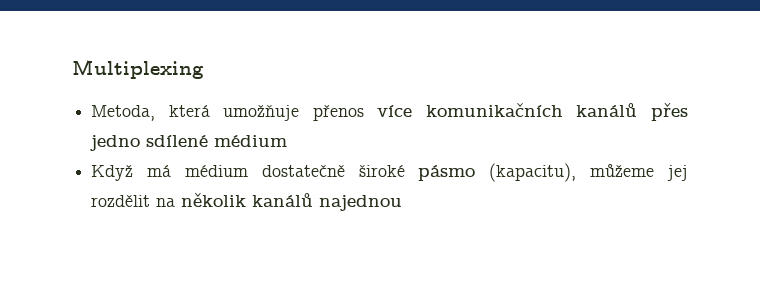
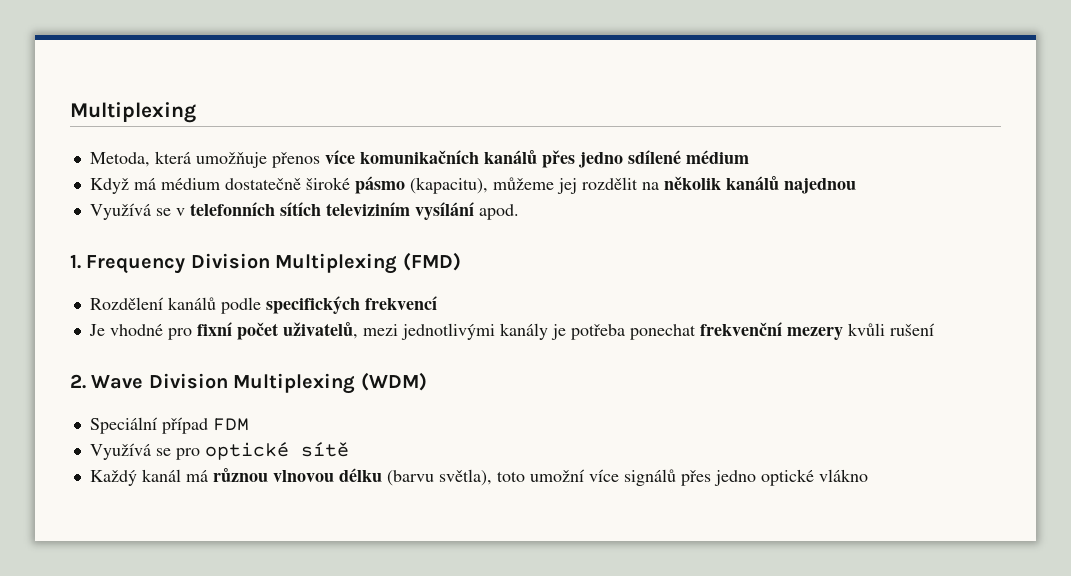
(403, 203) none -> [89,202,519,220] [70,252,461,274] [89,296,437,314] [88,322,934,340] [70,372,427,394] [89,417,249,434] [89,442,349,460] [89,468,868,486] // Využívá se v telefonních sítích televiziním vysílání apod. // 1. Frequency Division Multiplexing (FMD) // Rozdělení kanálů podle specifických frekvencí // Je vhodné pro fixní počet uživatelů, mezi jednotlivými kanály je potřeba ponechat frekvenční mezery kvůli rušení // 2. Wave Division Multiplexing (WDM) // Speciální případ FDM // Využívá se pro optické sítě // Každý kanál má různou vlnovou délku (barvu světla), toto umožní více signálů přes jedno optické vlákno

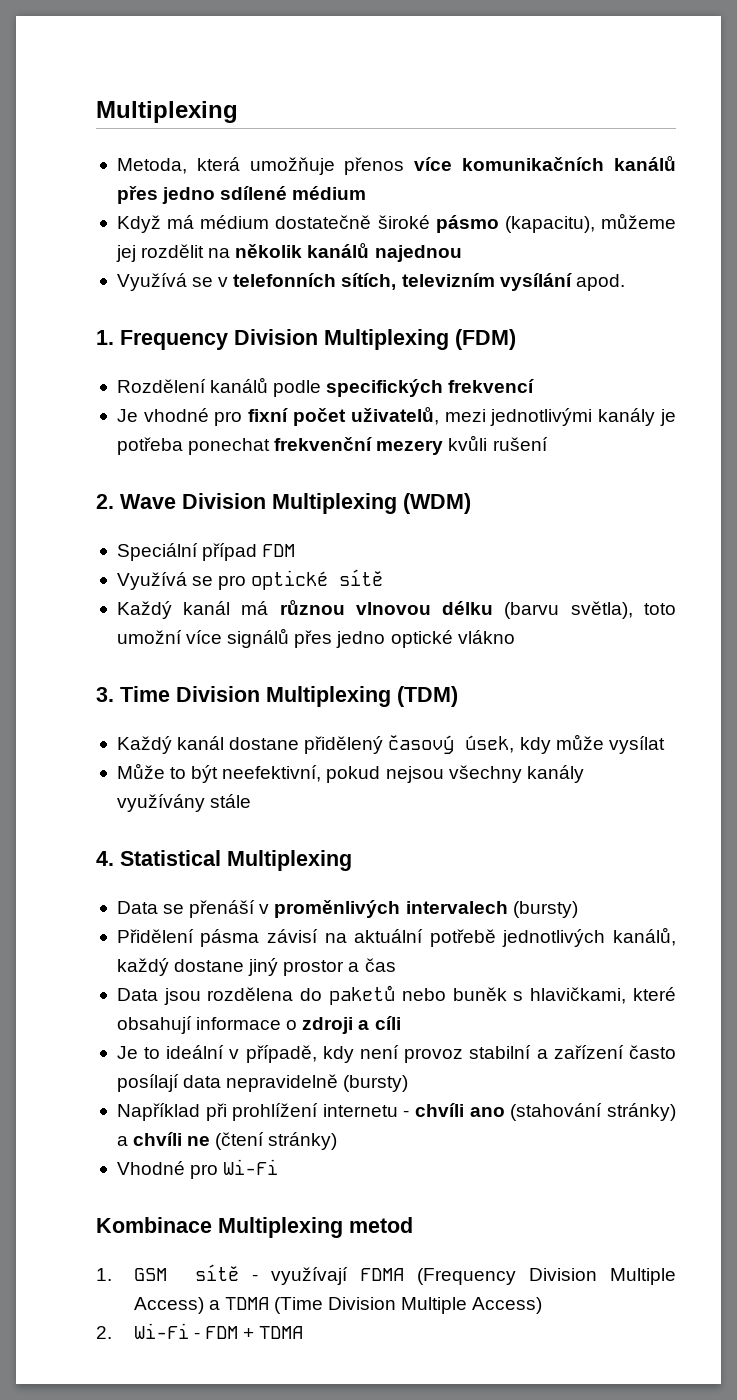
[279,202,410,216] sítích televiziním -> [341,273,495,290] sítích, televizním
[402,252,461,271] (FMD) -> [455,329,516,350] (FDM)
(868, 475) none -> [96,686,458,707] [116,734,665,754] [116,763,584,783] [116,794,252,812] [96,850,352,871] [116,900,578,918] [116,927,677,947] [116,958,396,976] [116,985,676,1005] [116,1016,401,1034] [116,1045,676,1063] [116,1074,409,1092] [116,1103,676,1121] [116,1132,338,1150] [116,1159,279,1179] [96,1217,413,1238] [96,1264,676,1285] [133,1297,543,1314] [96,1323,304,1339] // 3. Time Division Multiplexing (TDM) // Každý kanál dostane přidělený časový úsek, kdy může vysílat // Může to být neefektivní, pokud nejsou všechny kanály využívány stále // 4. Statistical Multiplexing // Data se přenáší v proměnlivých intervalech (bursty) // Přidělení pásma závisí na aktuální potřebě jednotlivých kanálů, každý dostane jiný prostor a čas // Data jsou rozdělena do paketů nebo buněk s hlavičkami, které obsahují informace o zdroji a cíli // Je to ideální v případě, kdy není provoz stabilní a zařízení často posílají data nepravidelně (bursty) // Například při prohlížení internetu - chvíli ano (stahování stránky) a chvíli ne (čtení stránky) // Vhodné pro Wi-Fi // Kombinace Multiplexing metod // 1. GSM sítě - využívají FDMA (Frequency Division Multiple Access) a TDMA (Time Division Multiple Access) // 2. Wi-Fi - FDM + TDMA

